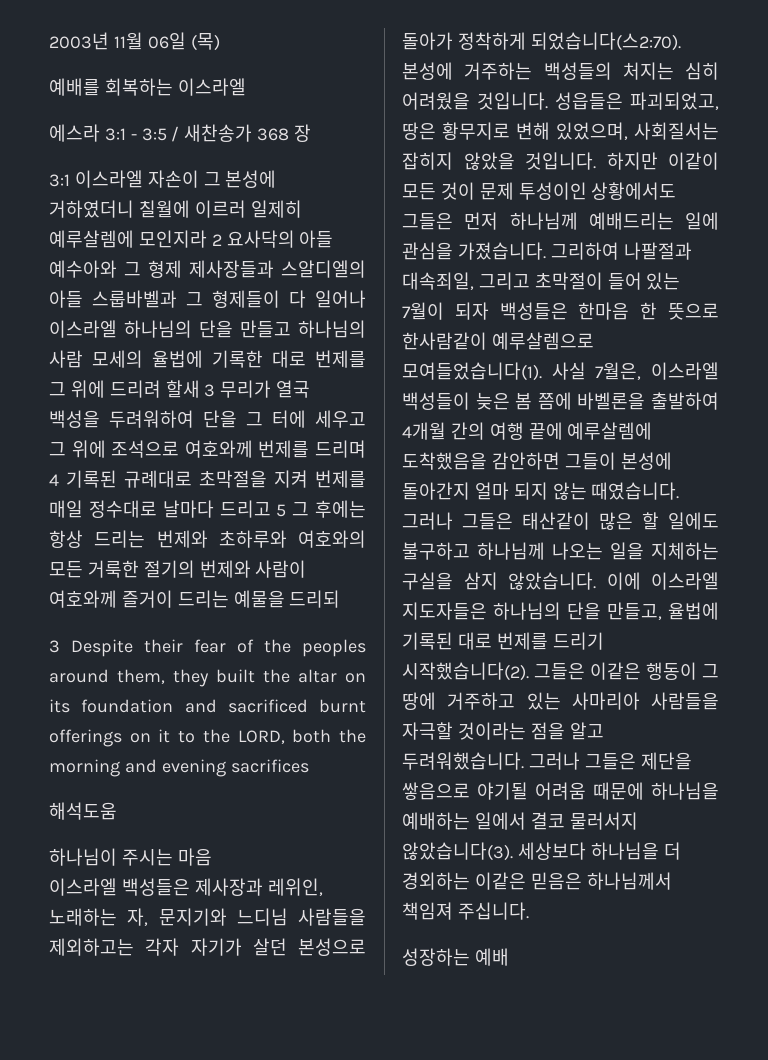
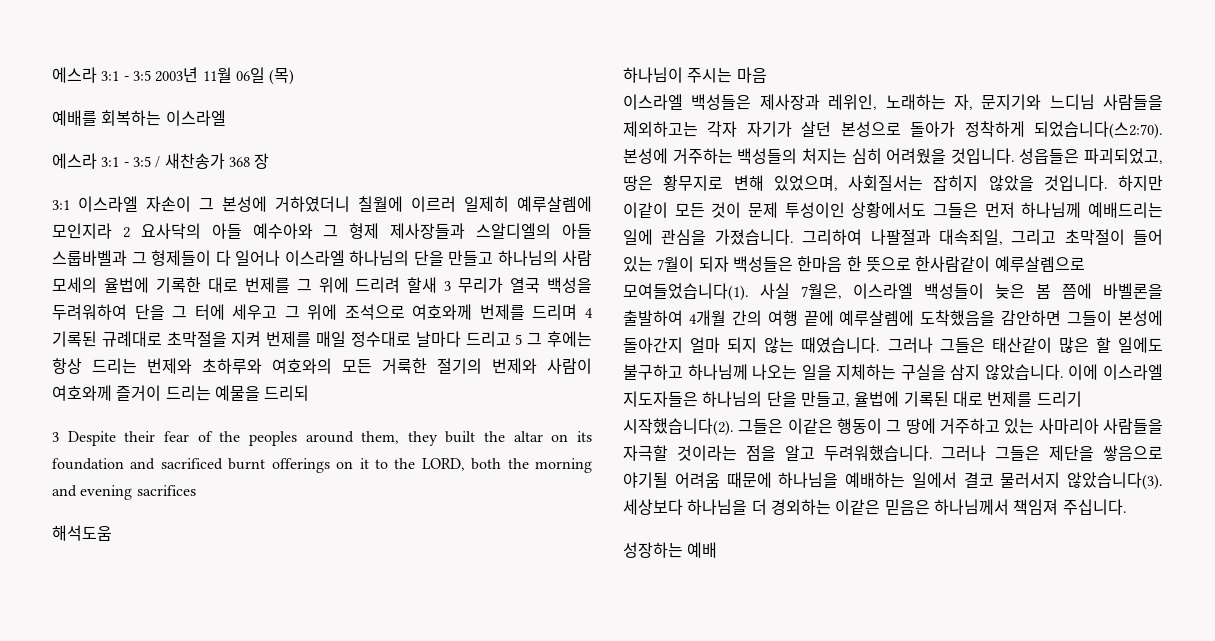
(49, 41) none -> [52,67,151,83] 에스라 3:1 - 3:5

